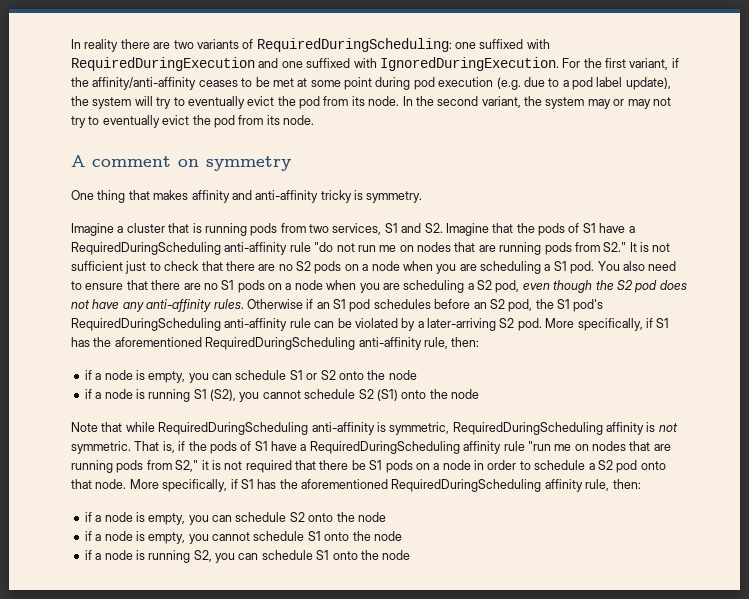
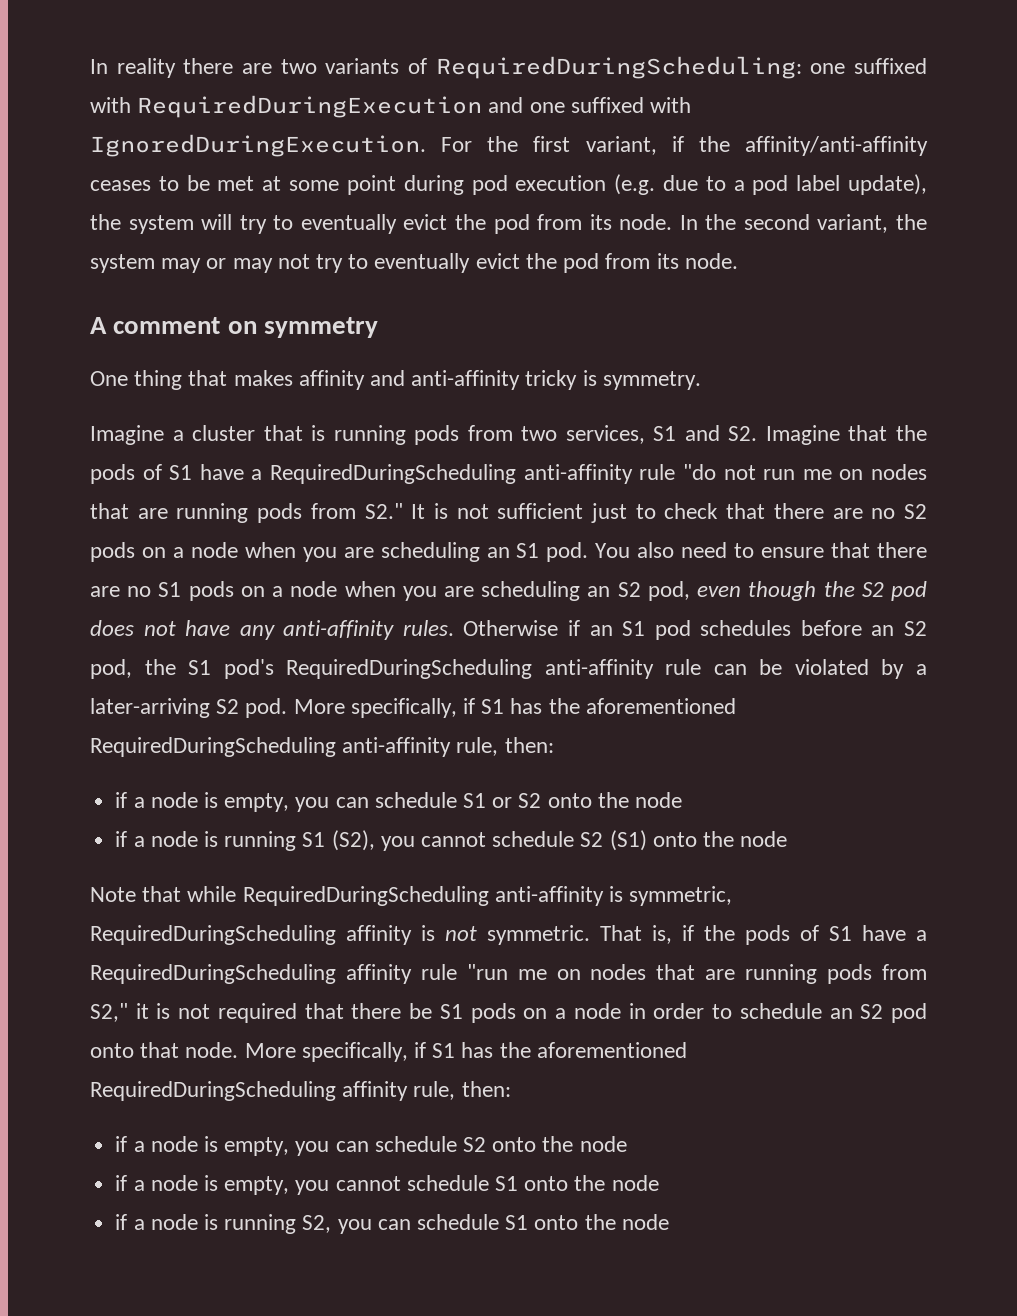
[544,264,551,271] a -> [486,547,510,558] an
[467,283,474,290] a -> [587,586,611,597] an
[588,463,595,470] a -> [829,1008,853,1019] an

